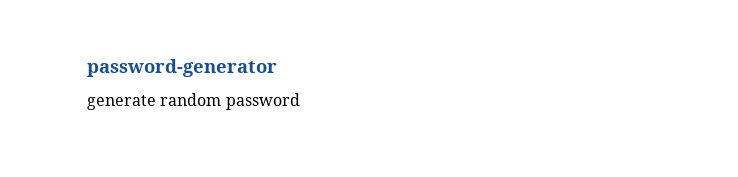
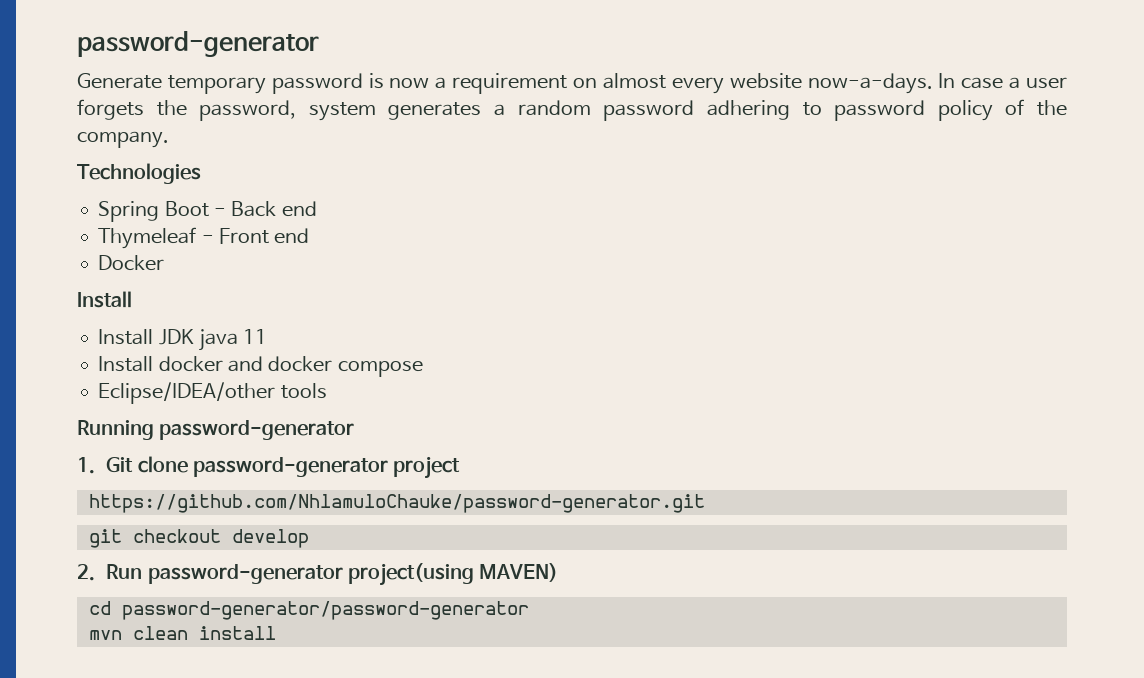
[87,59,277,77] [87,93,300,110] password-generator // generate random password -> [77,31,319,57] [77,73,1067,94] [77,99,1067,121] [77,131,169,148] [77,163,201,184] [98,201,317,222] [98,227,310,249] [98,255,165,271] [77,291,132,308] [98,329,268,351] [98,356,423,377] [98,382,327,404] [77,420,355,440] [77,456,461,479] [88,494,705,513] [88,529,309,548] [77,563,559,586] [88,601,529,620] [88,626,276,640] password-generator // Generate temporary password is now a requirement on almost every website now-a-days. In case a user forgets the password, system generates a random password adhering to password policy of the company. // Technologies // Spring Boot - Back end // Thymeleaf - Front end // Docker // Install // Install JDK java 11 // Install docker and docker compose // Eclipse/IDEA/other tools // Running password-generator // 1. Git clone password-generator project // https://github.com/NhlamuloChauke/password-generator.git // git checkout develop // 2. Run password-generator project(using MAVEN) // cd password-generator/password-generator // mvn clean install

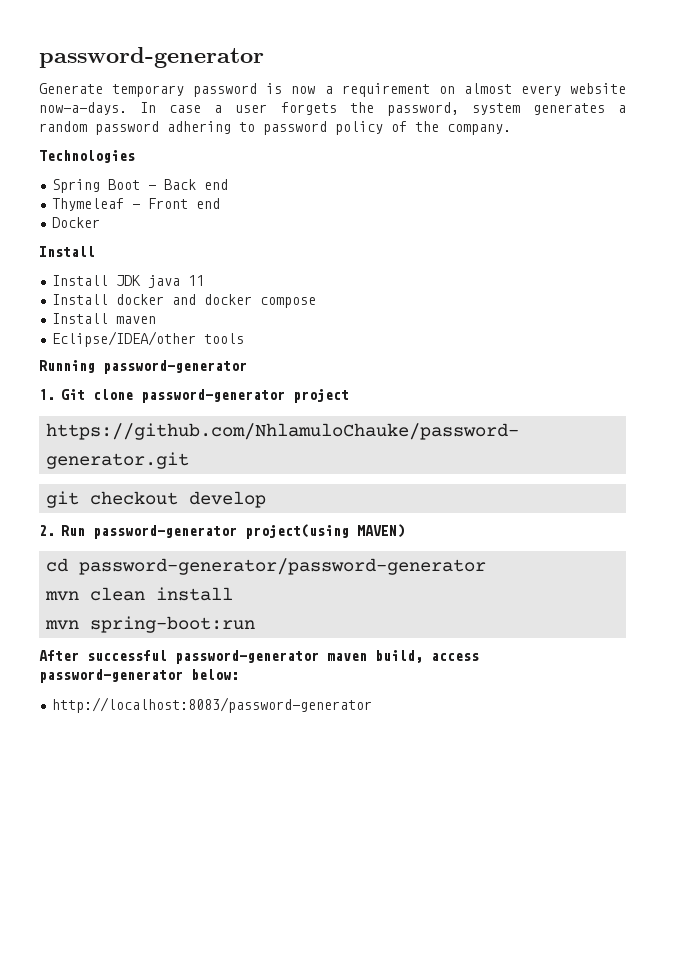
(423, 369) none -> [52,313,157,324] // Install maven
(276, 633) none -> [45,616,256,633] [39,650,479,664] [39,669,239,683] [52,697,373,713] // mvn spring-boot:run // After successful password-generator maven build, access password-generator below: // http://localhost:8083/password-generator

